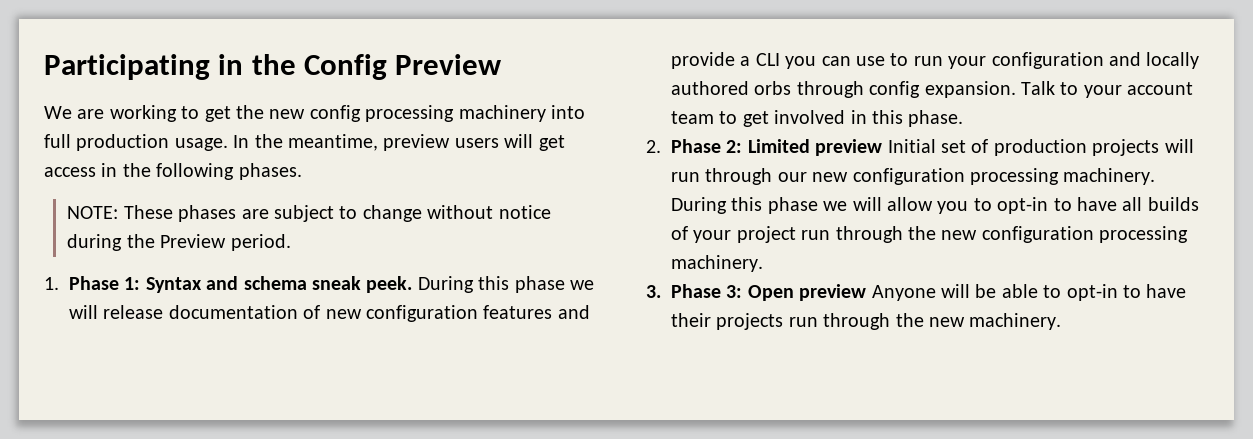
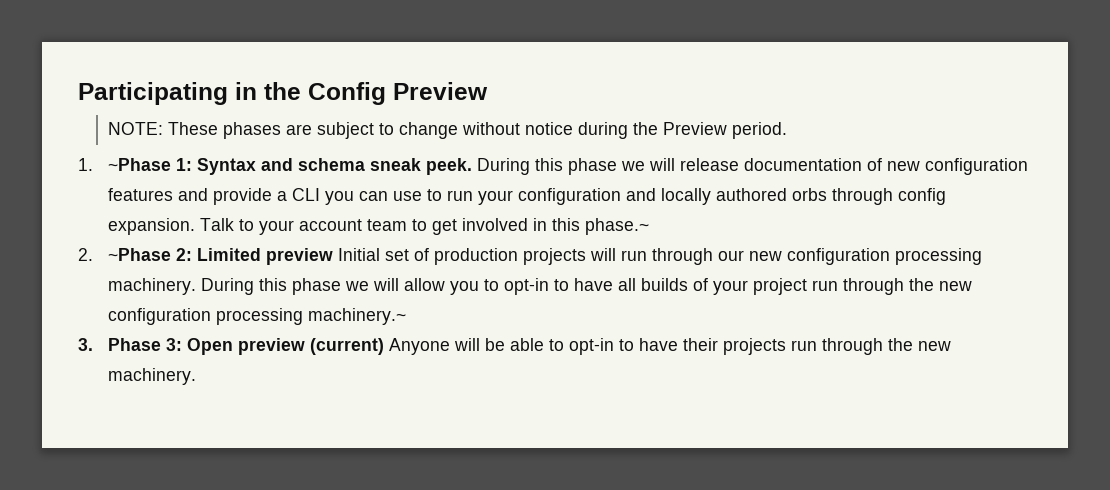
[44,105,585,122] [44,134,565,151] [44,163,302,180] // We are working to get the new config processing machinery into full production usage. In the meantime, preview users will get access in the following phases. -> (488, 91) none
[69,276,119,290] Phase -> [108,158,172,171] ~Phase
[908,110,964,127] phase. -> [585,218,650,235] phase.~
[671,139,721,153] Phase -> [108,248,172,261] ~Phase
[671,255,763,272] machinery. -> [308,308,407,325] machinery.~
(867, 292) none -> [310,338,385,355] (current)

